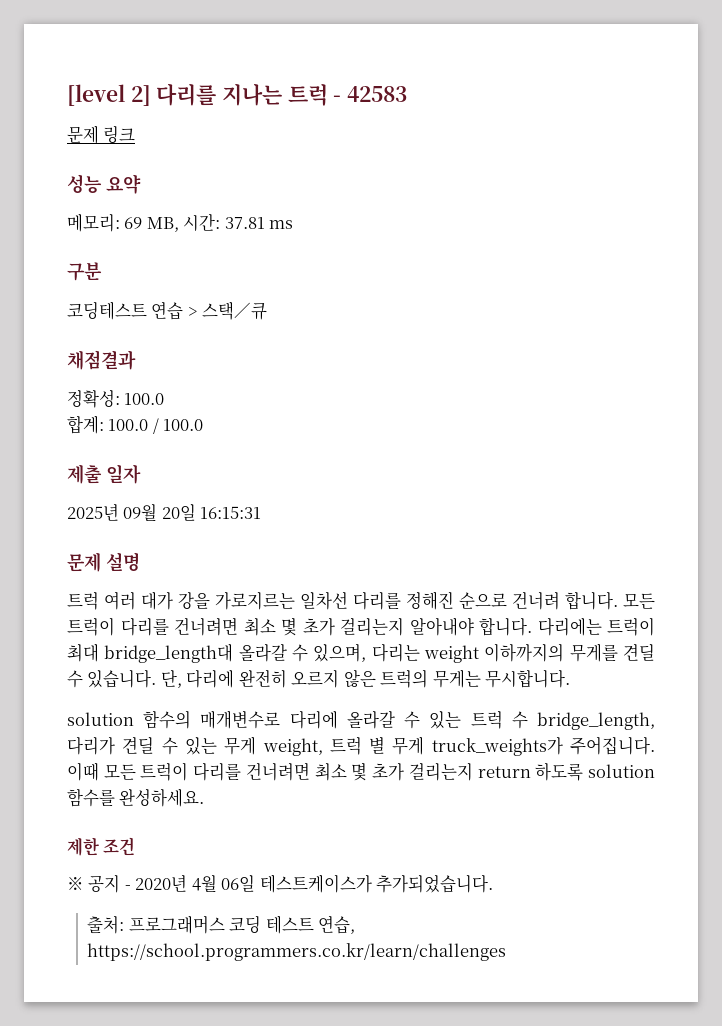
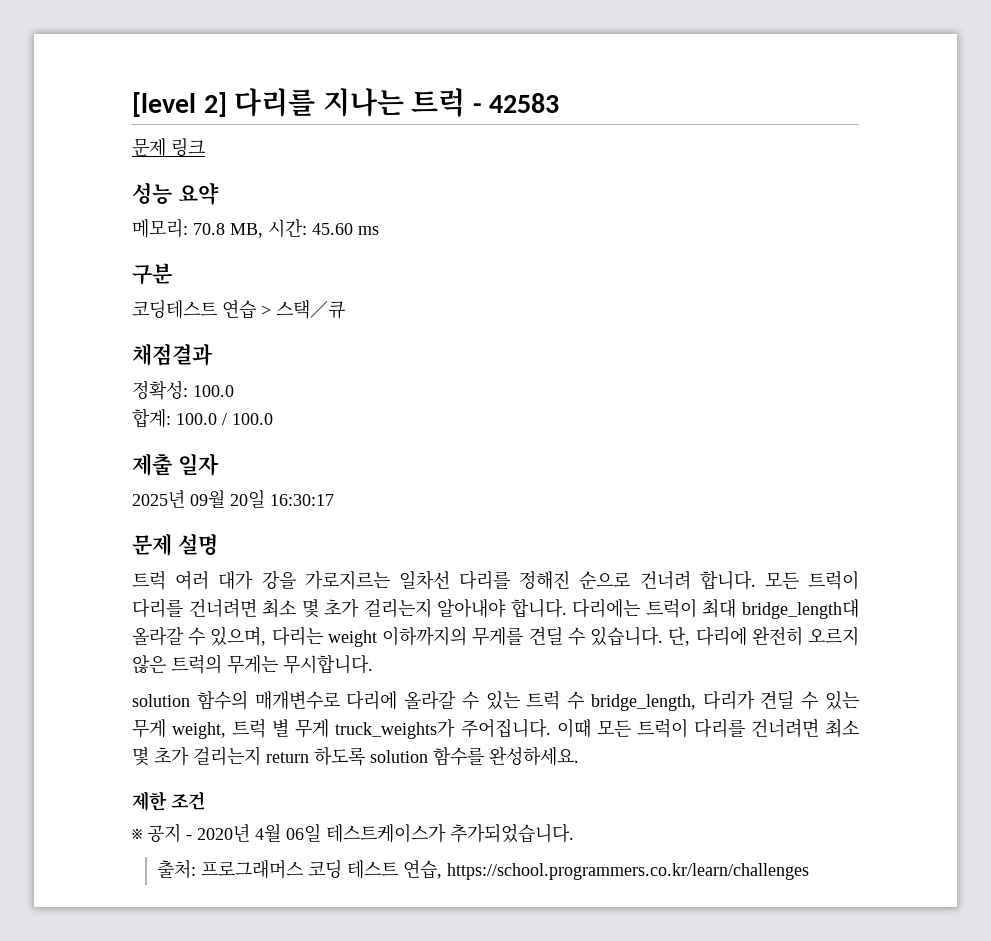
[124,217,143,229] 69 -> [193,223,225,235] 70.8
[224,217,265,229] 37.81 -> [312,223,353,235] 45.60
[200,506,262,519] 16:15:31 -> [270,494,334,506] 16:30:17

